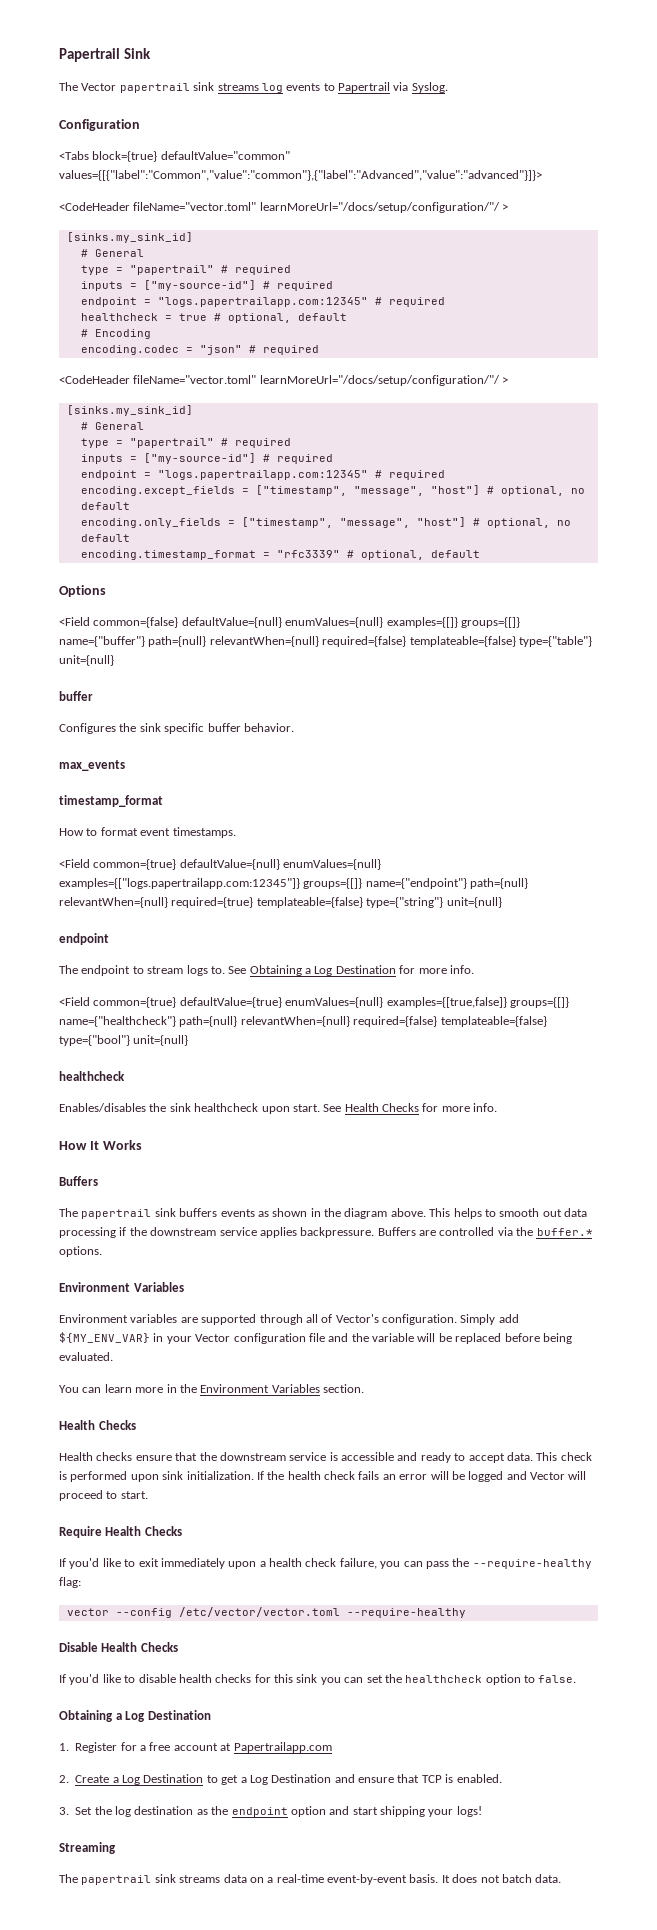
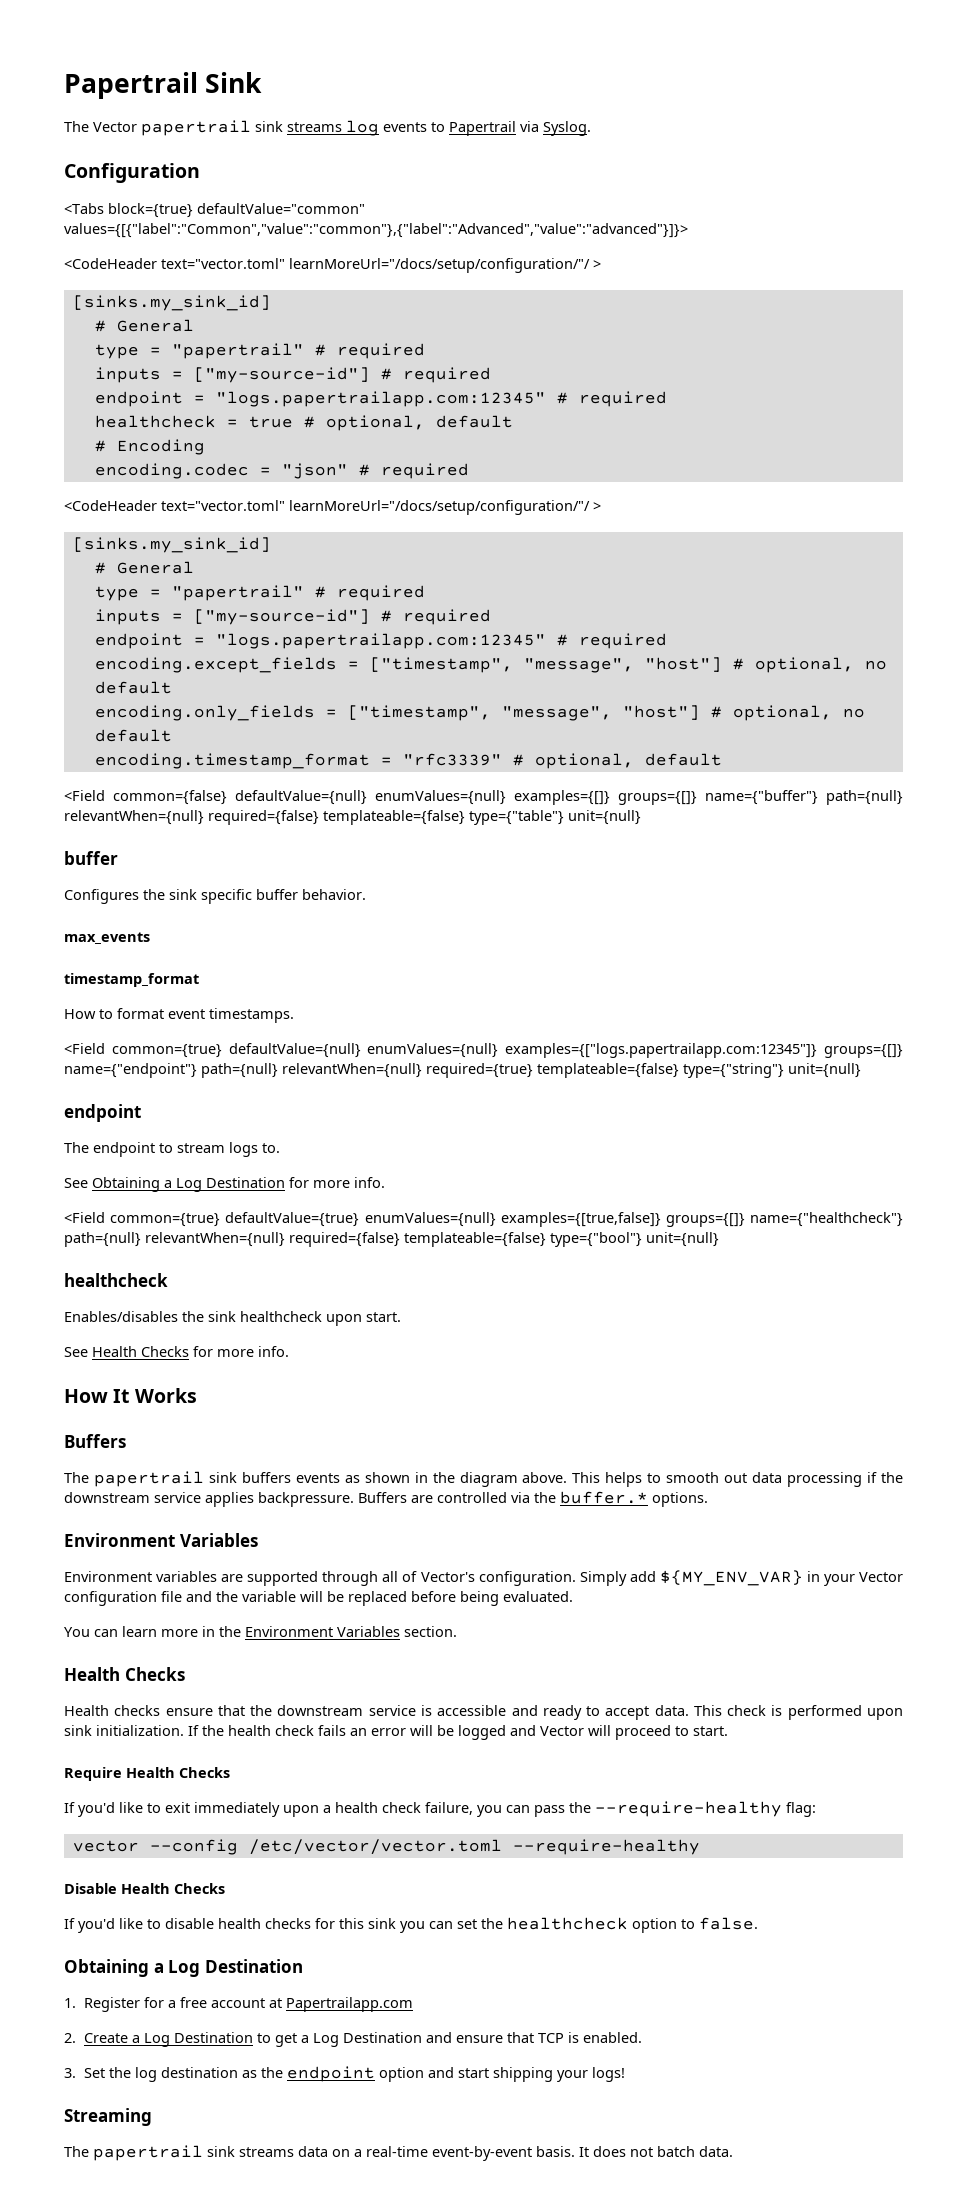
[133,202,257,211] fileName="vector.toml" -> [161,258,285,269] text="vector.toml"
[133,375,257,384] fileName="vector.toml" -> [161,500,285,511] text="vector.toml"
[59,585,106,597] // Options -> (722, 759) none
(225, 970) none -> (280, 1148) //
(320, 1108) none -> (401, 1317) //

